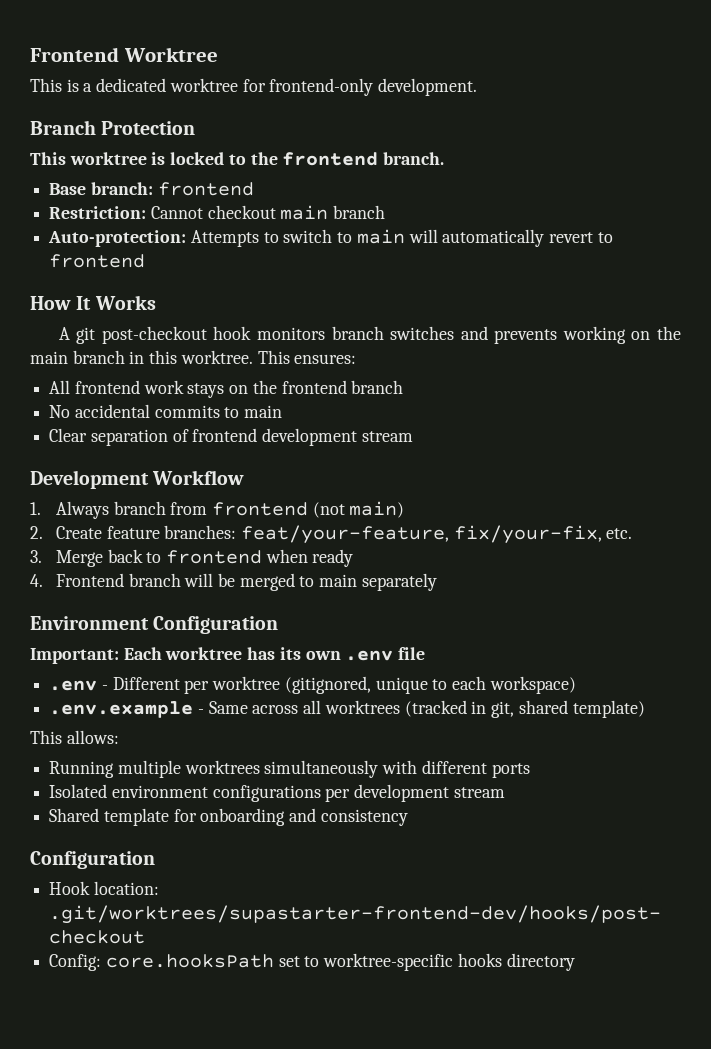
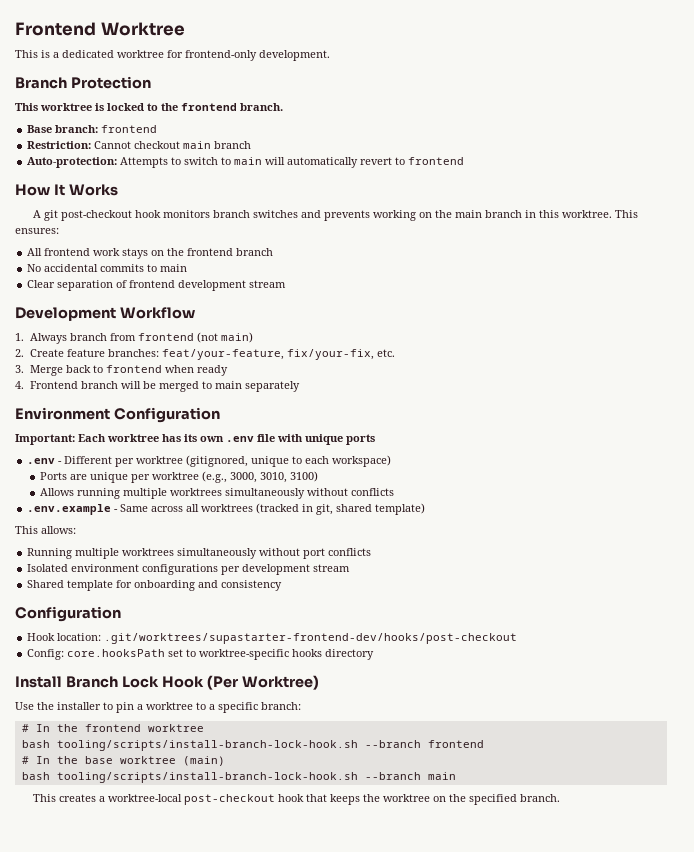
(426, 653) none -> [277,434,375,445] with unique ports
(576, 685) none -> [39,471,318,483] [39,488,394,499] // Ports are unique per worktree (e.g., 3000, 3010, 3100) // Allows running multiple worktrees simultaneously without conflicts
[382,760,530,778] with different ports -> [259,548,372,559] without port conflicts
(575, 962) none -> [15,675,319,690] [15,702,301,713] [21,724,204,732] [21,740,484,751] [21,756,225,766] [21,772,456,783] [32,794,560,805] // Install Branch Lock Hook (Per Worktree) // Use the installer to pin a worktree to a specific branch: // # In the frontend worktree // bash tooling/scripts/install-branch-lock-hook.sh --branch frontend // # In the base worktree (main) // bash tooling/scripts/install-branch-lock-hook.sh --branch main // This creates a worktree-local post-checkout hook that keeps the worktree on the specified branch.

